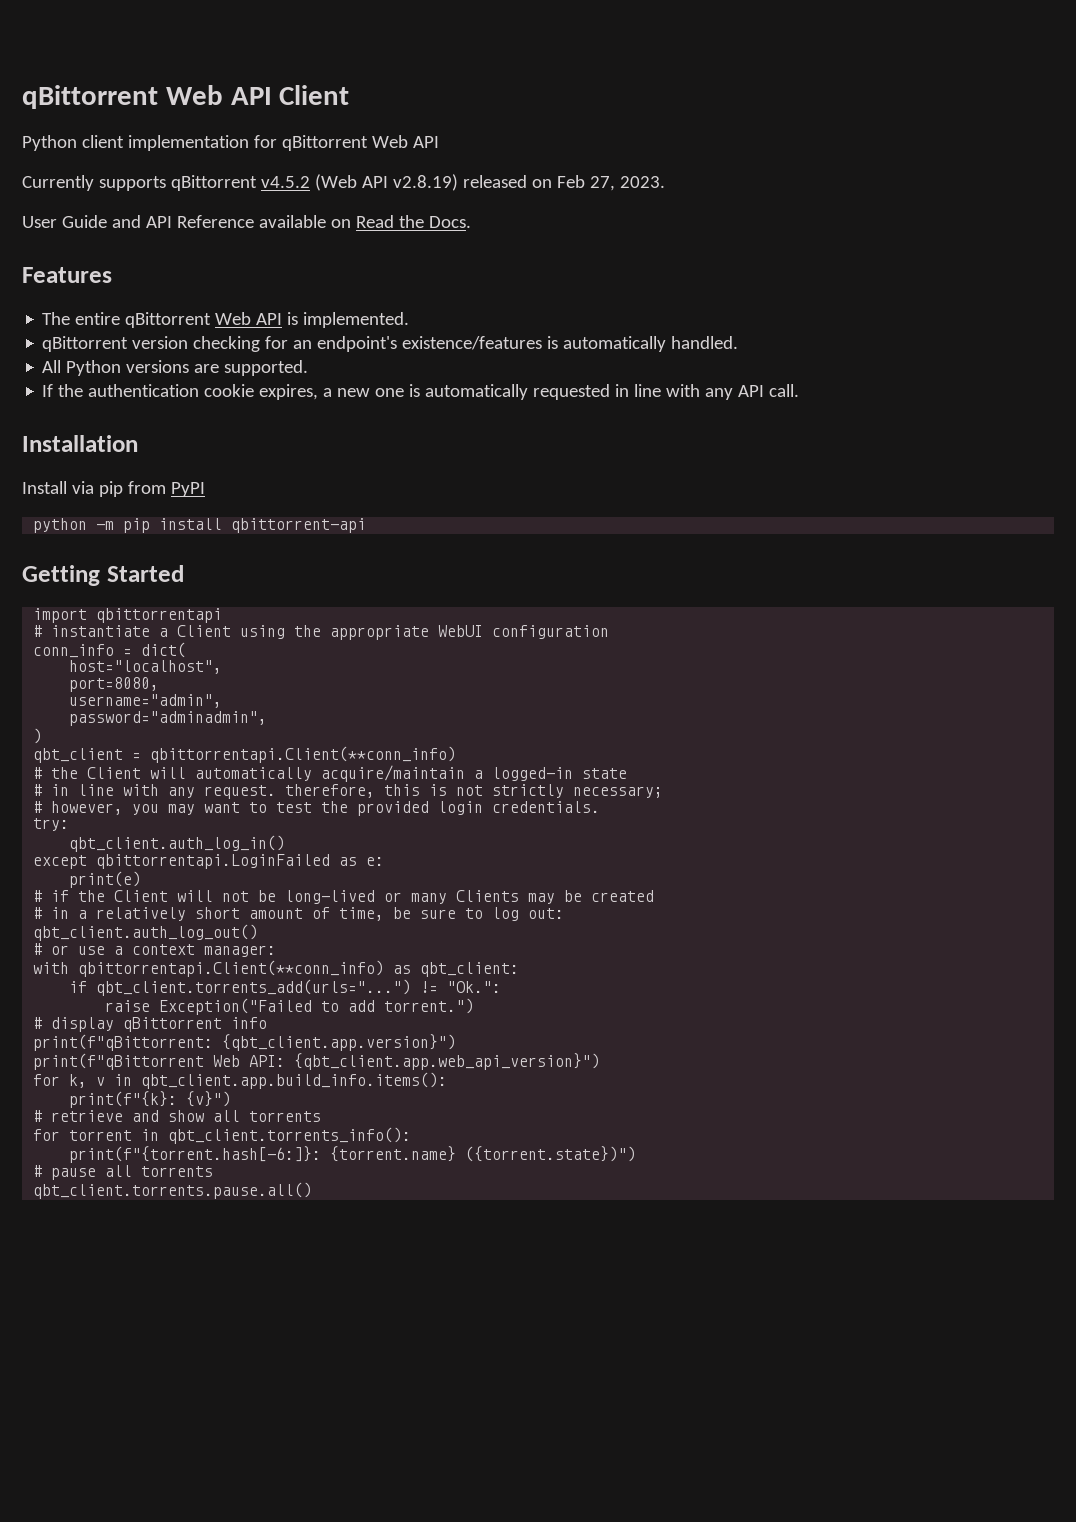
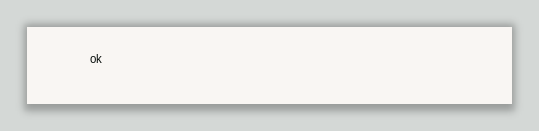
[22,85,350,109] [22,135,439,151] [22,174,665,191] [22,215,471,228] [22,267,112,283] [42,312,410,328] [42,336,739,352] [42,360,309,376] [42,384,800,400] [22,435,138,452] [22,481,205,497] [33,518,367,533] [22,565,184,586] [33,608,223,623] [33,625,610,640] [33,642,187,658] [69,660,223,674] [69,677,160,692] [69,694,223,708] [69,711,268,726] [33,728,43,744] [33,746,457,763] [33,765,628,782] [33,784,664,799] [33,801,601,816] [33,818,70,831] [69,835,286,852] [33,854,385,869] [69,871,142,888] [33,890,655,904] [33,907,565,921] [33,924,259,941] [33,943,277,957] [33,960,520,977] [69,979,502,996] [105,998,475,1015] [33,1017,268,1032] [33,1034,457,1051] [33,1053,601,1070] [33,1072,448,1089] [69,1091,232,1108] [33,1110,322,1122] [33,1127,412,1144] [69,1146,637,1163] [33,1165,214,1180] [33,1182,313,1199] qBittorrent Web API Client // Python client implementation for qBittorrent Web API // Currently supports qBittorrent v4.5.2 (Web API v2.8.19) released on Feb 27, 2023. // User Guide and API Reference available on Read the Docs. // Features // The entire qBittorrent Web API is implemented. // qBittorrent version checking for an endpoint's existence/features is automatically handled. // All Python versions are supported. // If the authentication cookie expires, a new one is automatically requested in line with any API call. // Installation // Install via pip from PyPI // python -m pip install qbittorrent-api // Getting Started // import qbittorrentapi // # instantiate a Client using the appropriate WebUI configuration // conn_info = dict( // host="localhost", // port=8080, // username="admin", // password="adminadmin", // ) // qbt_client = qbittorrentapi.Client(**conn_info) // # the Client will automatically acquire/maintain a logged-in state // # in line with any request. therefore, this is not strictly necessary; // # however, you may want to test the provided login credentials. // try: // qbt_client.auth_log_in() // except qbittorrentapi.LoginFailed as e: // print(e) // # if the Client will not be long-lived or many Clients may be created // # in a relatively short amount of time, be sure to log out: // qbt_client.auth_log_out() // # or use a context manager: // with qbittorrentapi.Client(**conn_info) as qbt_client: // if qbt_client.torrents_add(urls="...") != "Ok.": // raise Exception("Failed to add torrent.") // # display qBittorrent info // print(f"qBittorrent: {qbt_client.app.version}") // print(f"qBittorrent Web API: {qbt_client.app.web_api_version}") // for k, v in qbt_client.app.build_info.items(): // print(f"{k}: {v}") // # retrieve and show all torrents // for torrent in qbt_client.torrents_info(): // print(f"{torrent.hash[-6:]}: {torrent.name} ({torrent.state})") // # pause all torrents // qbt_client.torrents.pause.all() -> [90,54,102,63] ok

